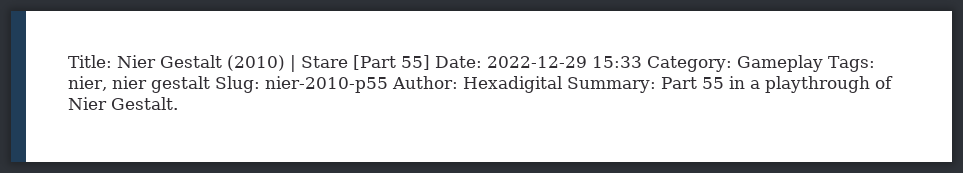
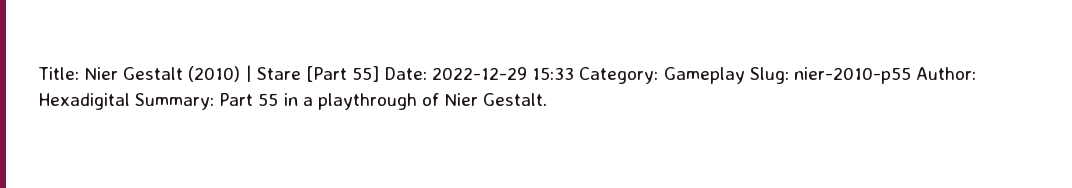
[828,56,875,72] [68,76,210,93] Tags: nier, nier gestalt -> (745, 75) none

